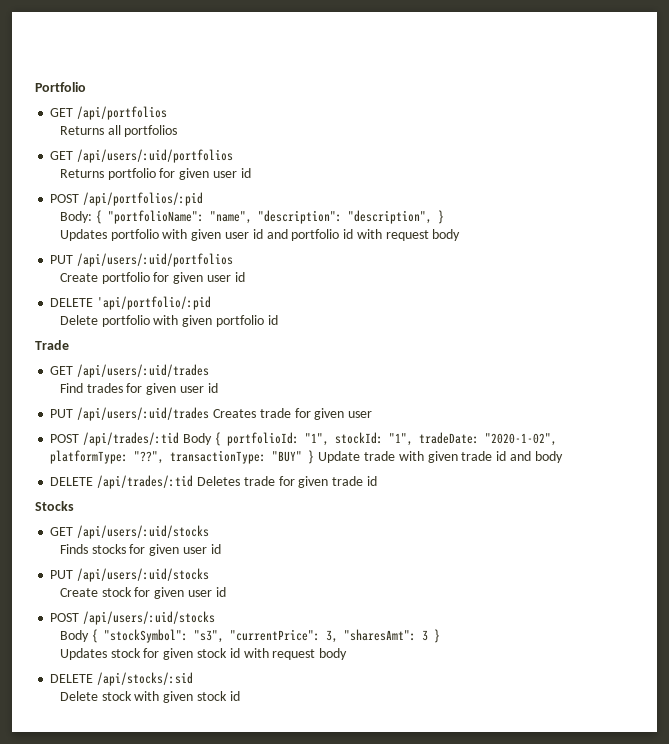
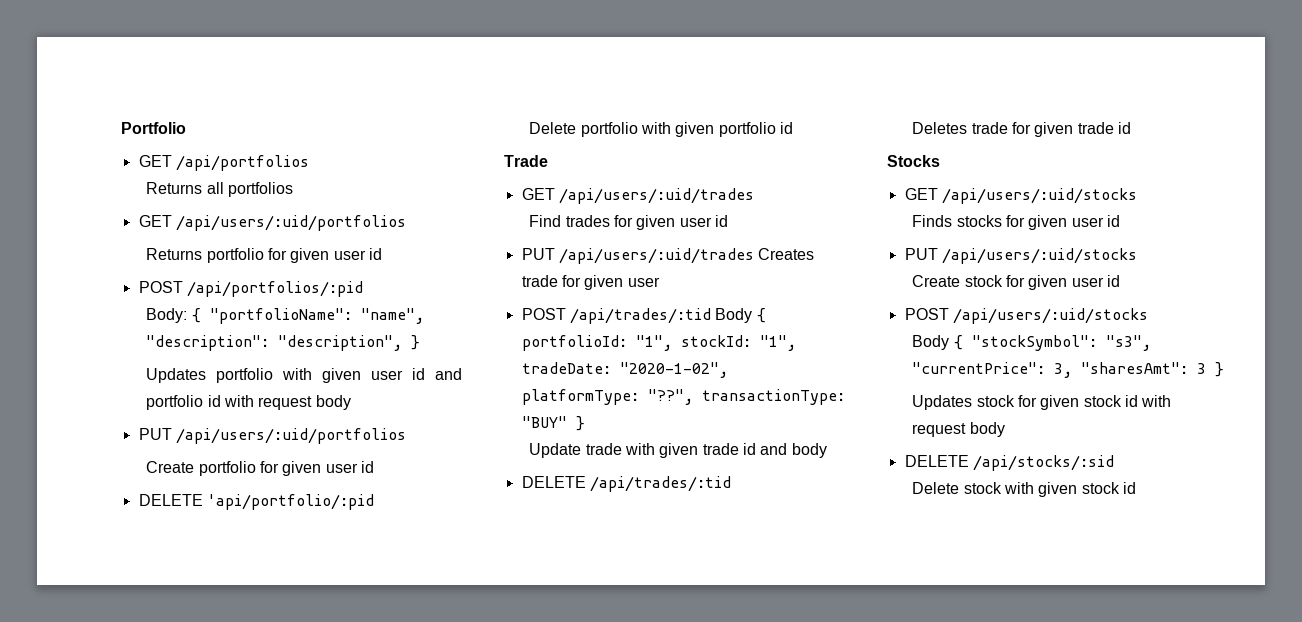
(315, 457) none -> (585, 423) //
(194, 482) none -> (731, 484) //

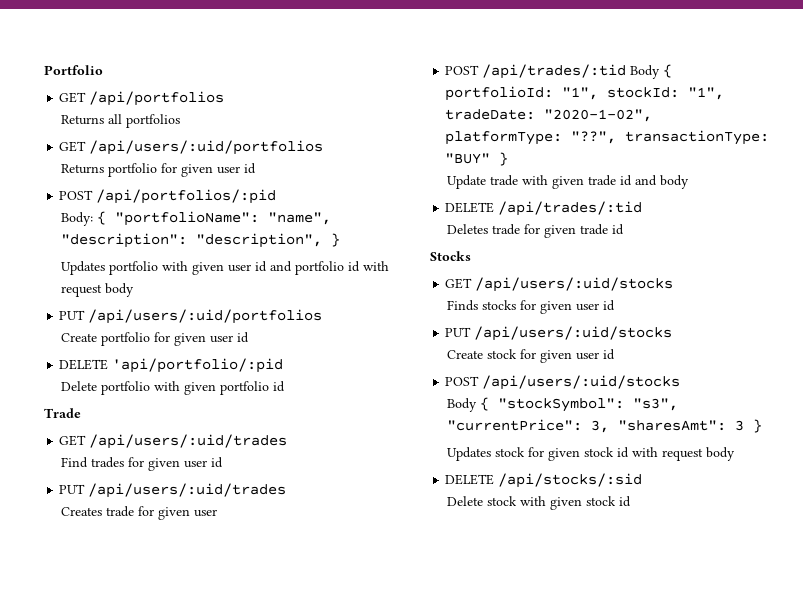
(754, 256) none -> (287, 490) //

